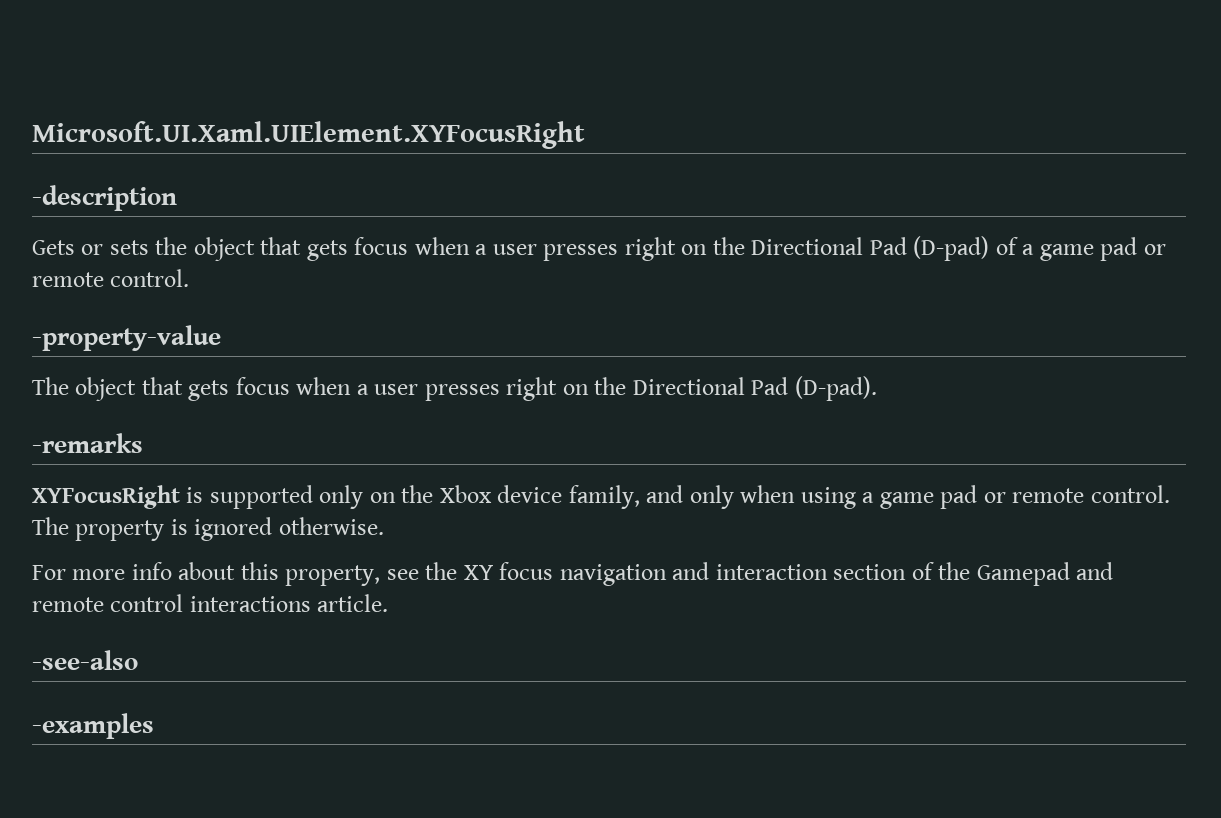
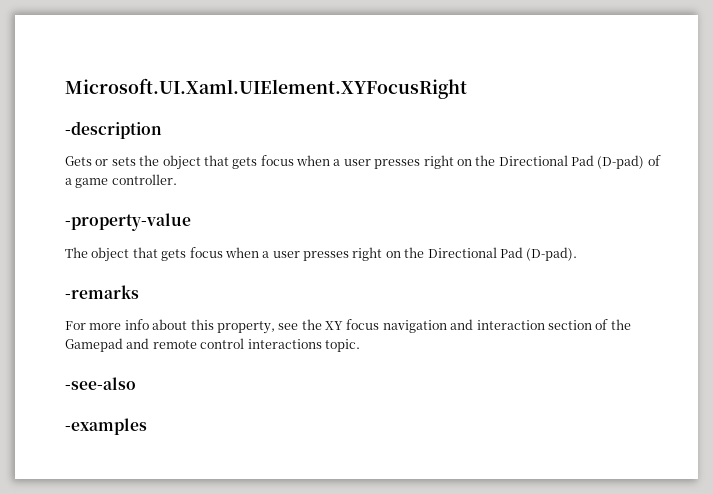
[1100,237,1166,261] [32,269,190,287] pad or remote control. -> [111,174,177,185] controller.
[32,485,1170,509] [32,517,384,541] // XYFocusRight is supported only on the Xbox device family, and only when using a game pad or remote control. The property is ignored otherwise. -> (139, 292) none
[317,594,389,612] article. -> [324,339,360,352] topic.

